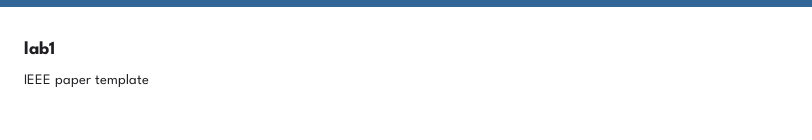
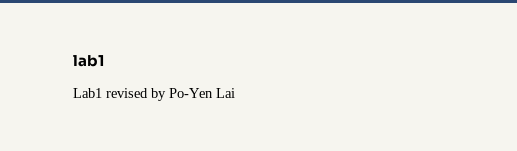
[24,74,149,88] IEEE paper template -> [73,88,235,101] Lab1 revised by Po-Yen Lai

